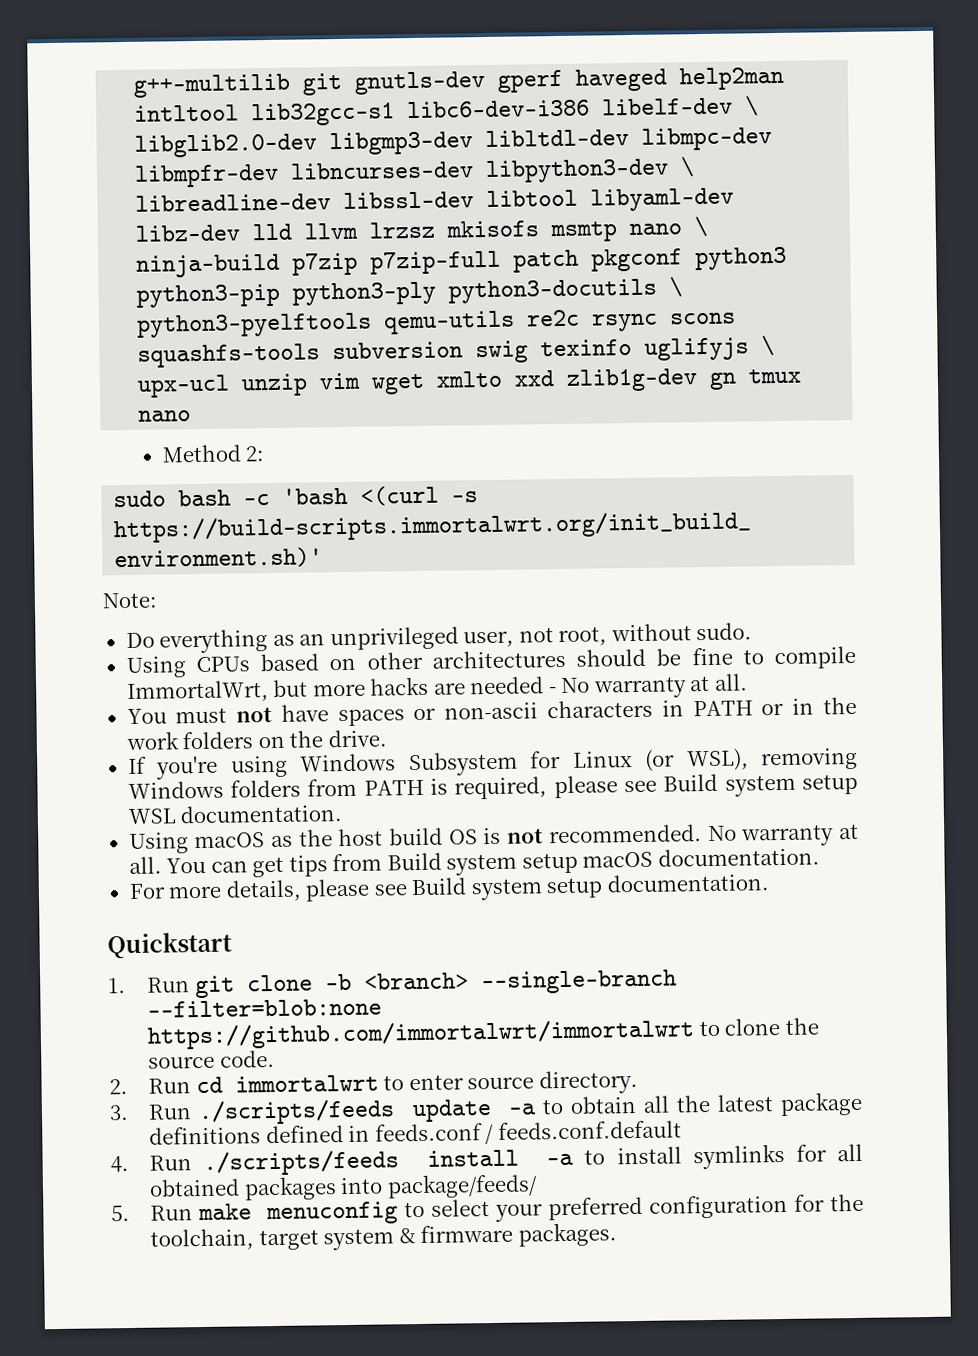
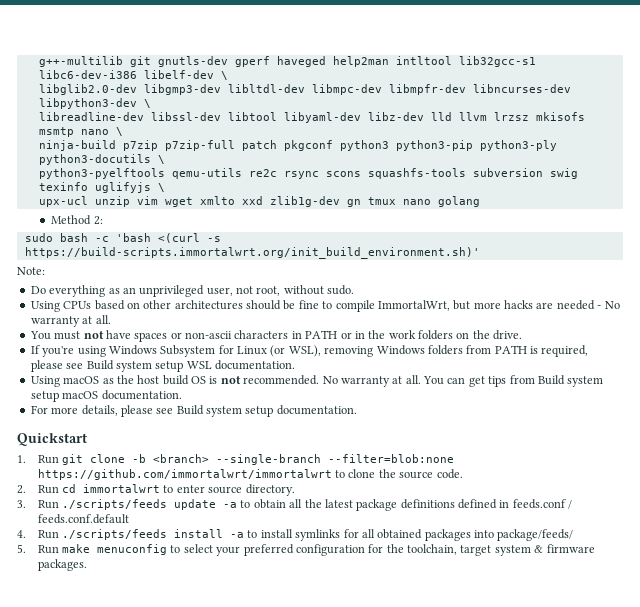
(192, 416) none -> [437,196,480,207] golang

